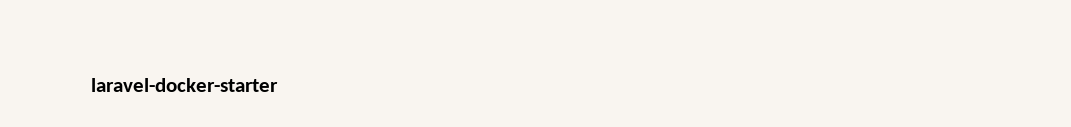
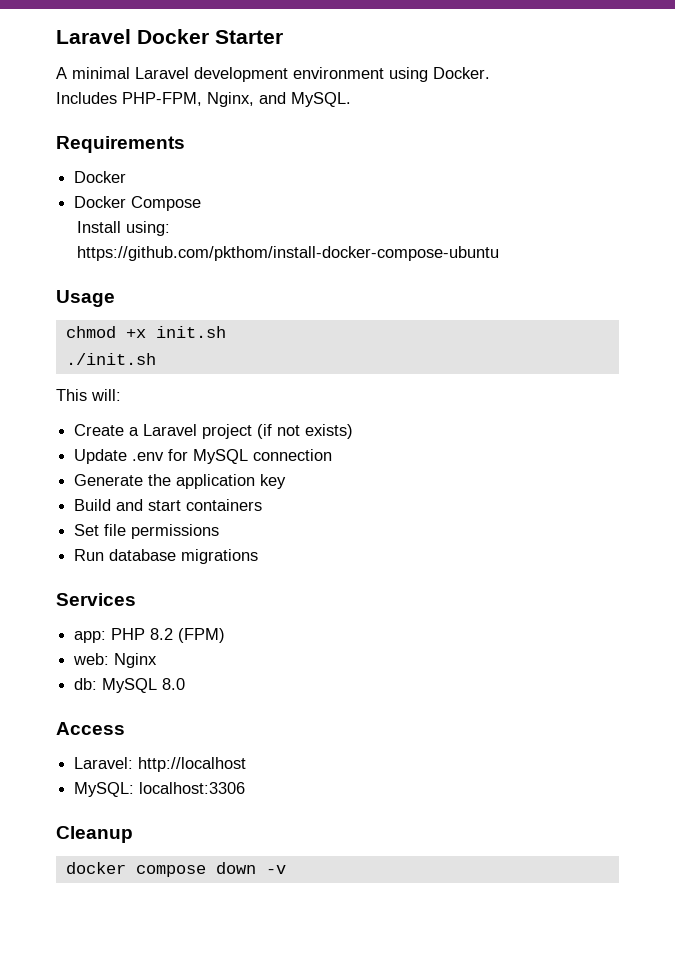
[91,78,278,92] laravel-docker-starter -> [56,29,283,44] [56,67,490,82] [56,92,351,107] [56,136,185,153] [74,171,127,183] [74,196,202,211] [77,221,171,236] [77,246,500,261] [56,290,115,307] [65,326,226,338] [65,353,156,365] [56,389,121,401] [74,424,354,439] [74,449,333,464] [74,474,287,489] [74,499,263,511] [74,524,220,539] [74,549,259,564] [56,593,136,606] [74,628,226,643] [73,653,158,668] [74,678,186,693] [56,722,125,735] [74,757,247,772] [74,782,246,797] [56,826,133,843] [65,862,286,877] Laravel Docker Starter // A minimal Laravel development environment using Docker. // Includes PHP-FPM, Nginx, and MySQL. // Requirements // Docker // Docker Compose // Install using: // https://github.com/pkthom/install-docker-compose-ubuntu // Usage // chmod +x init.sh // ./init.sh // This will: // Create a Laravel project (if not exists) // Update .env for MySQL connection // Generate the application key // Build and start containers // Set file permissions // Run database migrations // Services // app: PHP 8.2 (FPM) // web: Nginx // db: MySQL 8.0 // Access // Laravel: http://localhost // MySQL: localhost:3306 // Cleanup // docker compose down -v

